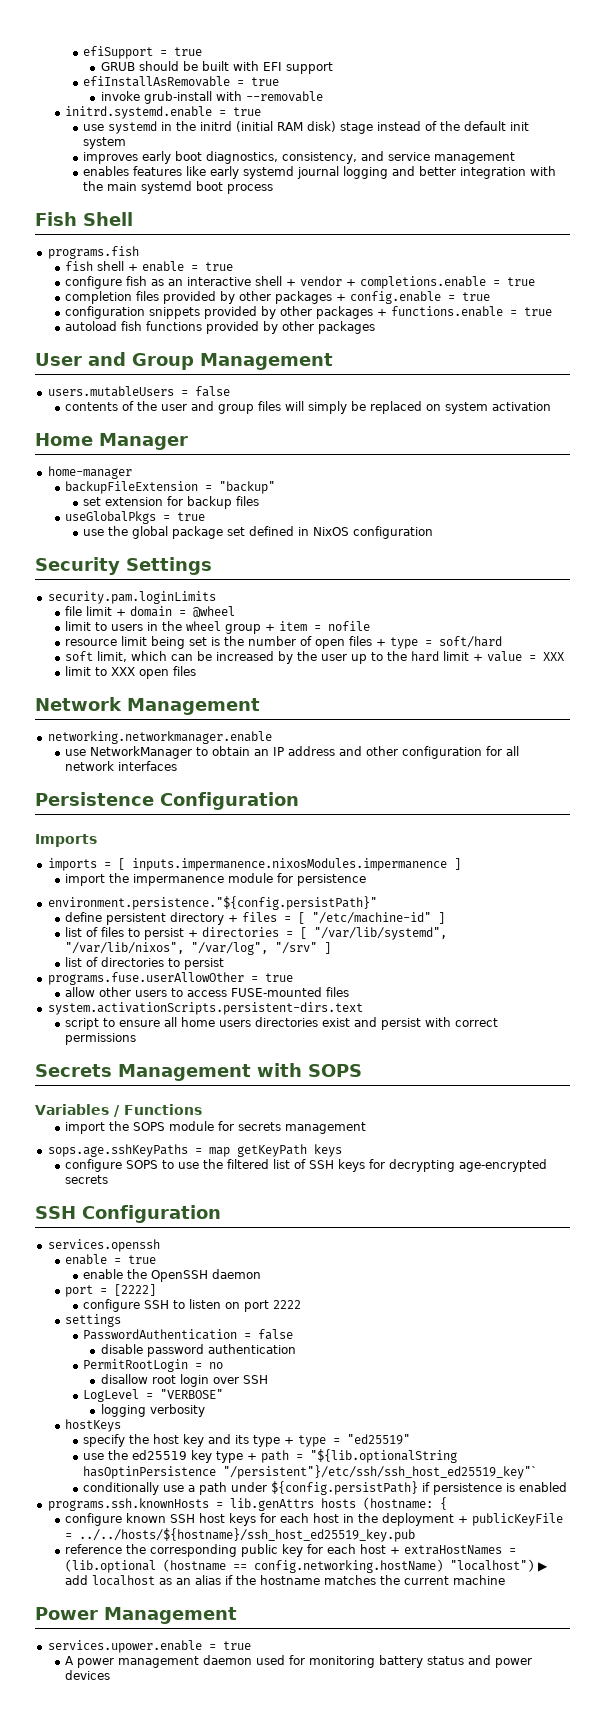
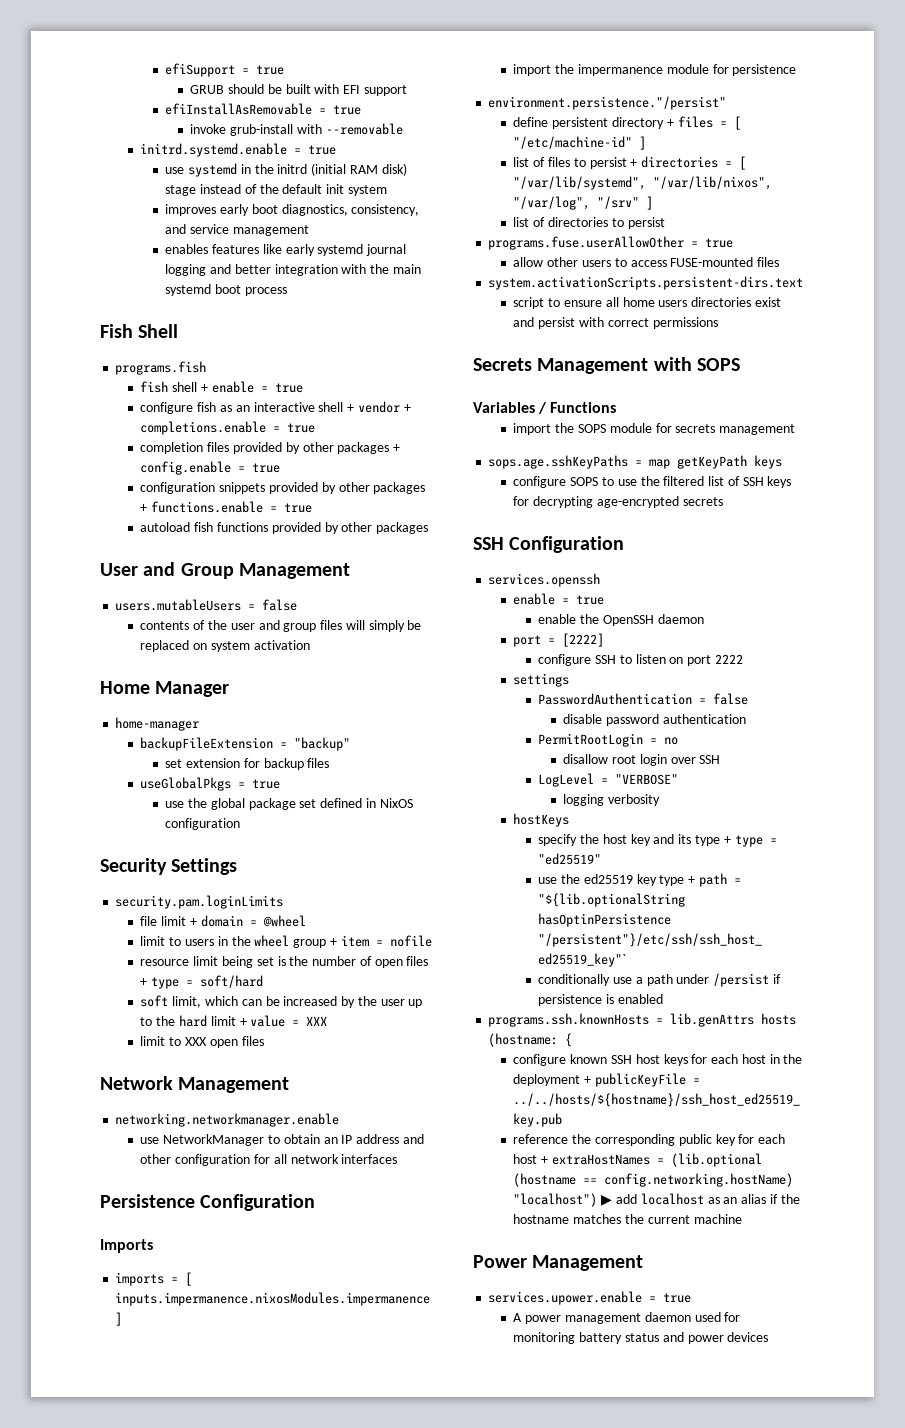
[47,896,377,910] environment.persistence."${config.persistPath}" -> [488,96,727,110] environment.persistence."/persist"
[270,1481,418,1495] ${config.persistPath} -> [713,973,770,987] /persist

